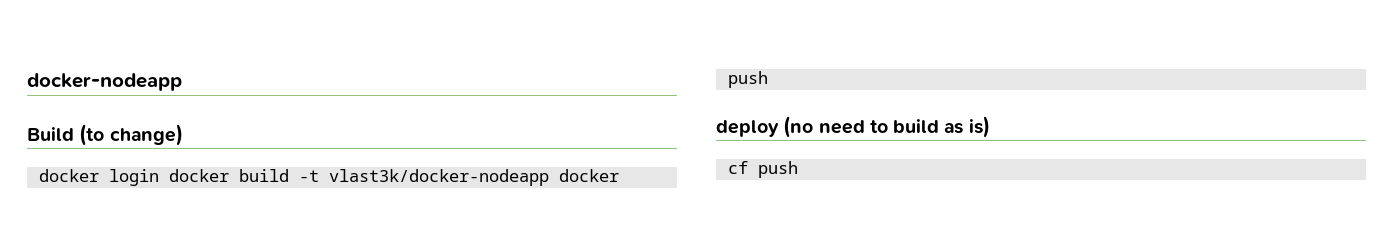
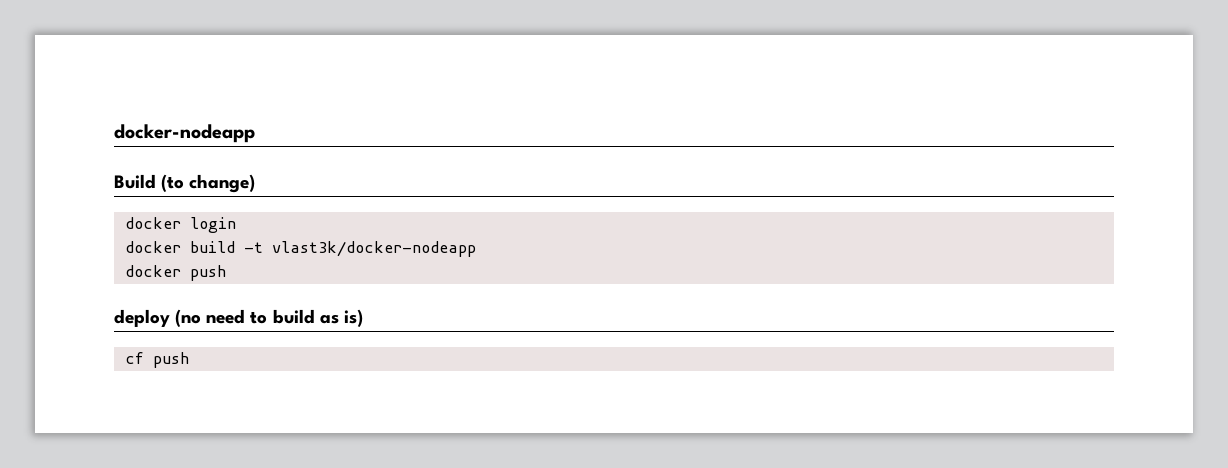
(159, 177) none -> (236, 225) //
(549, 177) none -> (476, 249) //

